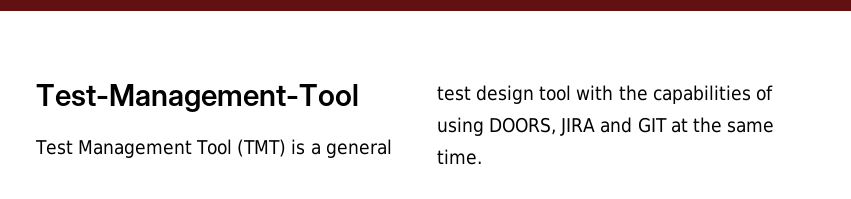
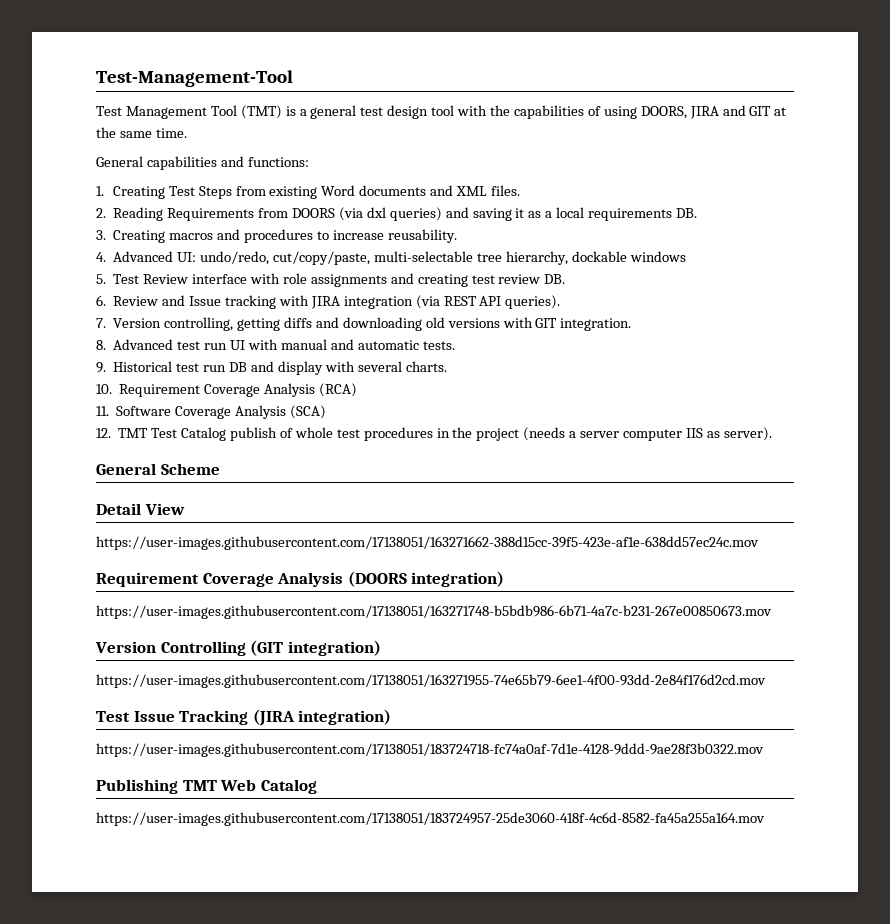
(482, 157) none -> [96,156,309,170] [96,185,521,199] [96,207,698,221] [96,229,457,243] [96,251,686,265] [96,273,566,287] [96,295,561,309] [96,317,632,331] [96,339,455,350] [96,361,447,375] [96,383,357,397] [96,405,326,419] [96,427,772,441] [96,463,220,475] [96,503,185,515] [96,536,759,550] [96,571,505,587] [96,605,772,619] [95,640,381,656] [96,674,766,688] [96,709,392,726] [96,743,764,757] [96,779,317,794] [96,812,765,826] // General capabilities and functions: // 1. Creating Test Steps from existing Word documents and XML files. // 2. Reading Requirements from DOORS (via dxl queries) and saving it as a local requirements DB. // 3. Creating macros and procedures to increase reusability. // 4. Advanced UI: undo/redo, cut/copy/paste, multi-selectable tree hierarchy, dockable windows // 5. Test Review interface with role assignments and creating test review DB. // 6. Review and Issue tracking with JIRA integration (via REST API queries). // 7. Version controlling, getting diffs and downloading old versions with GIT integration. // 8. Advanced test run UI with manual and automatic tests. // 9. Historical test run DB and display with several charts. // 10. Requirement Coverage Analysis (RCA) // 11. Software Coverage Analysis (SCA) // 12. TMT Test Catalog publish of whole test procedures in the project (needs a server computer IIS as server). // General Scheme // Detail View // https://user-images.githubusercontent.com/17138051/163271662-388d15cc-39f5-423e-af1e-638dd57ec24c.mov // Requirement Coverage Analysis (DOORS integration) // https://user-images.githubusercontent.com/17138051/163271748-b5bdb986-6b71-4a7c-b231-267e00850673.mov // Version Controlling (GIT integration) // https://user-images.githubusercontent.com/17138051/163271955-74e65b79-6ee1-4f00-93dd-2e84f176d2cd.mov // Test Issue Tracking (JIRA integration) // https://user-images.githubusercontent.com/17138051/183724718-fc74a0af-7d1e-4128-9ddd-9ae28f3b0322.mov // Publishing TMT Web Catalog // https://user-images.githubusercontent.com/17138051/183724957-25de3060-418f-4c6d-8582-fa45a255a164.mov

